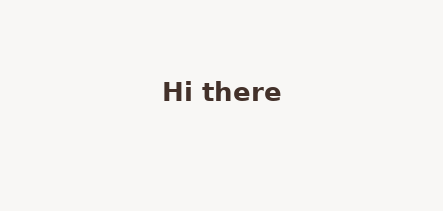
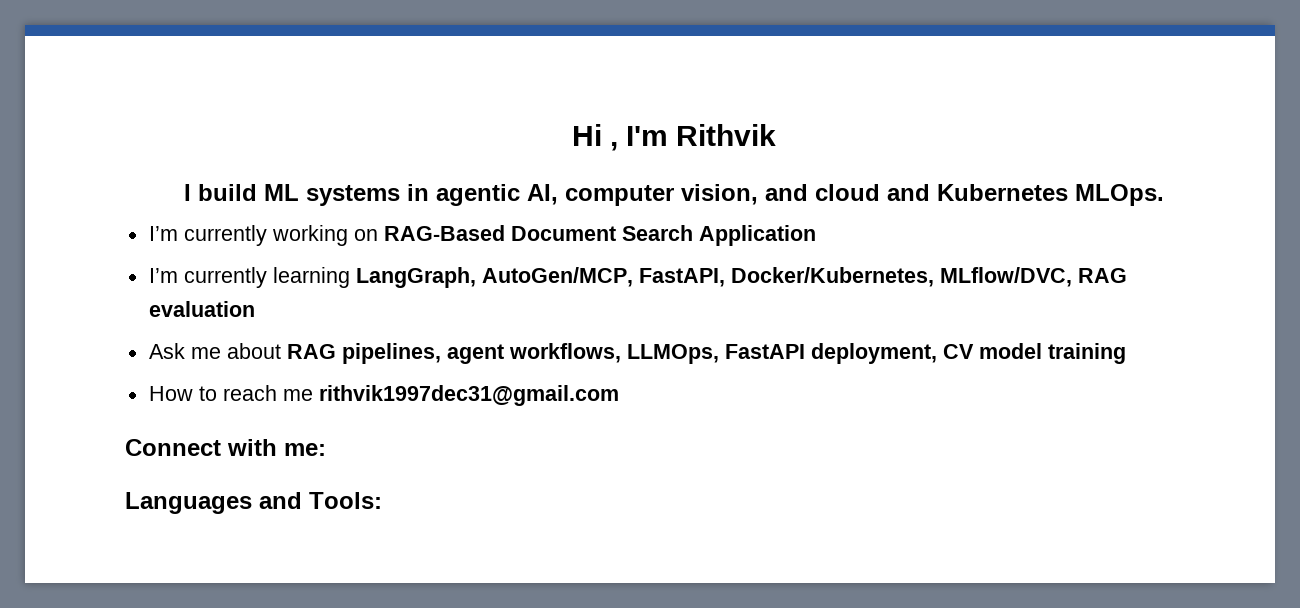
[201,81,282,101] there -> [609,124,777,151] [184,184,1164,206] [148,225,816,246] [148,267,1127,288] [148,301,255,317] [148,343,1126,364] [148,385,619,406] [125,439,326,456] [125,492,382,514] , I'm Rithvik // I build ML systems in agentic AI, computer vision, and cloud and Kubernetes MLOps. // I’m currently working on RAG-Based Document Search Application // I’m currently learning LangGraph, AutoGen/MCP, FastAPI, Docker/Kubernetes, MLflow/DVC, RAG evaluation // Ask me about RAG pipelines, agent workflows, LLMOps, FastAPI deployment, CV model training // How to reach me rithvik1997dec31@gmail.com // Connect with me: // Languages and Tools:

